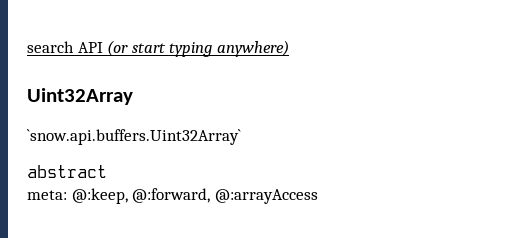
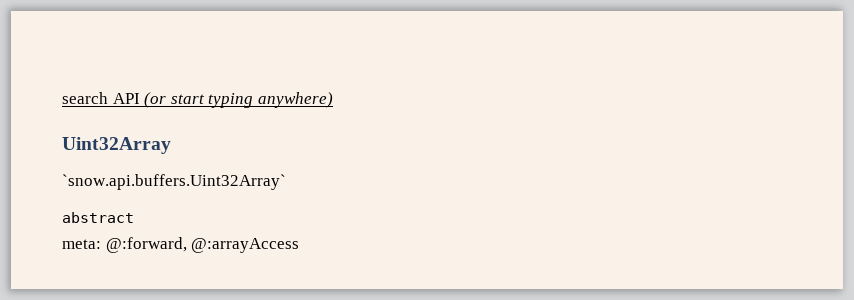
[71,188,128,204] @:keep, -> (101, 244) none

